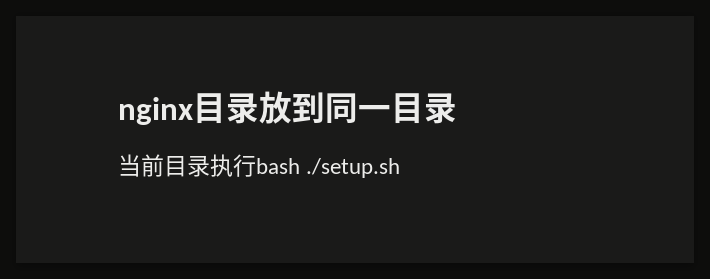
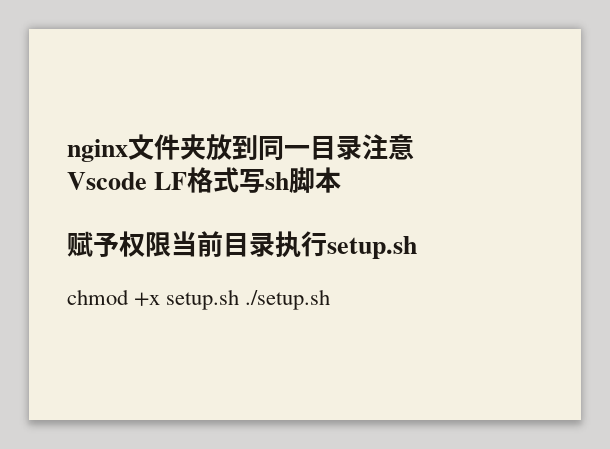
[193,93,259,124] 目录 -> [128,134,206,160] 文件夹
[118,154,300,177] // 当前目录执行bash -> [362,134,414,160] [67,167,342,193] [67,231,417,259] [67,289,240,310] 注意Vscode LF格式写sh脚本 // 赋予权限当前目录执行setup.sh // chmod +x setup.sh

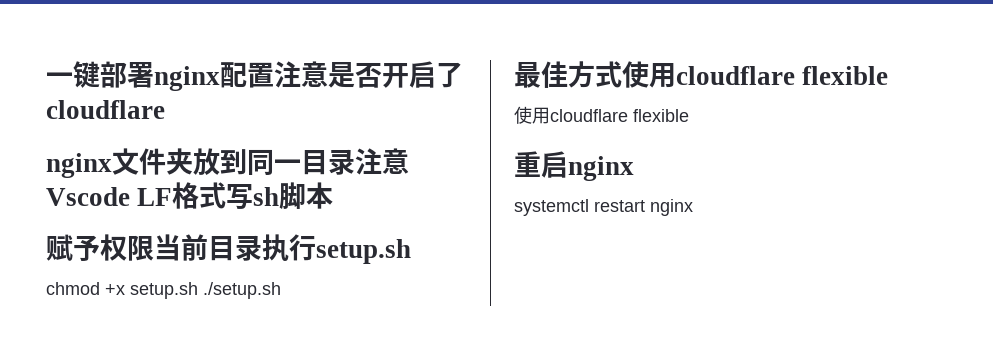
(67, 150) none -> [46,61,463,91] [46,100,165,119] 一键部署nginx配置注意是否开启了cloudflare //
(331, 299) none -> [514,61,889,88] [514,106,689,124] [514,151,634,181] [514,199,693,216] // 最佳方式使用cloudflare flexible // 使用cloudflare flexible // 重启nginx // systemctl restart nginx

